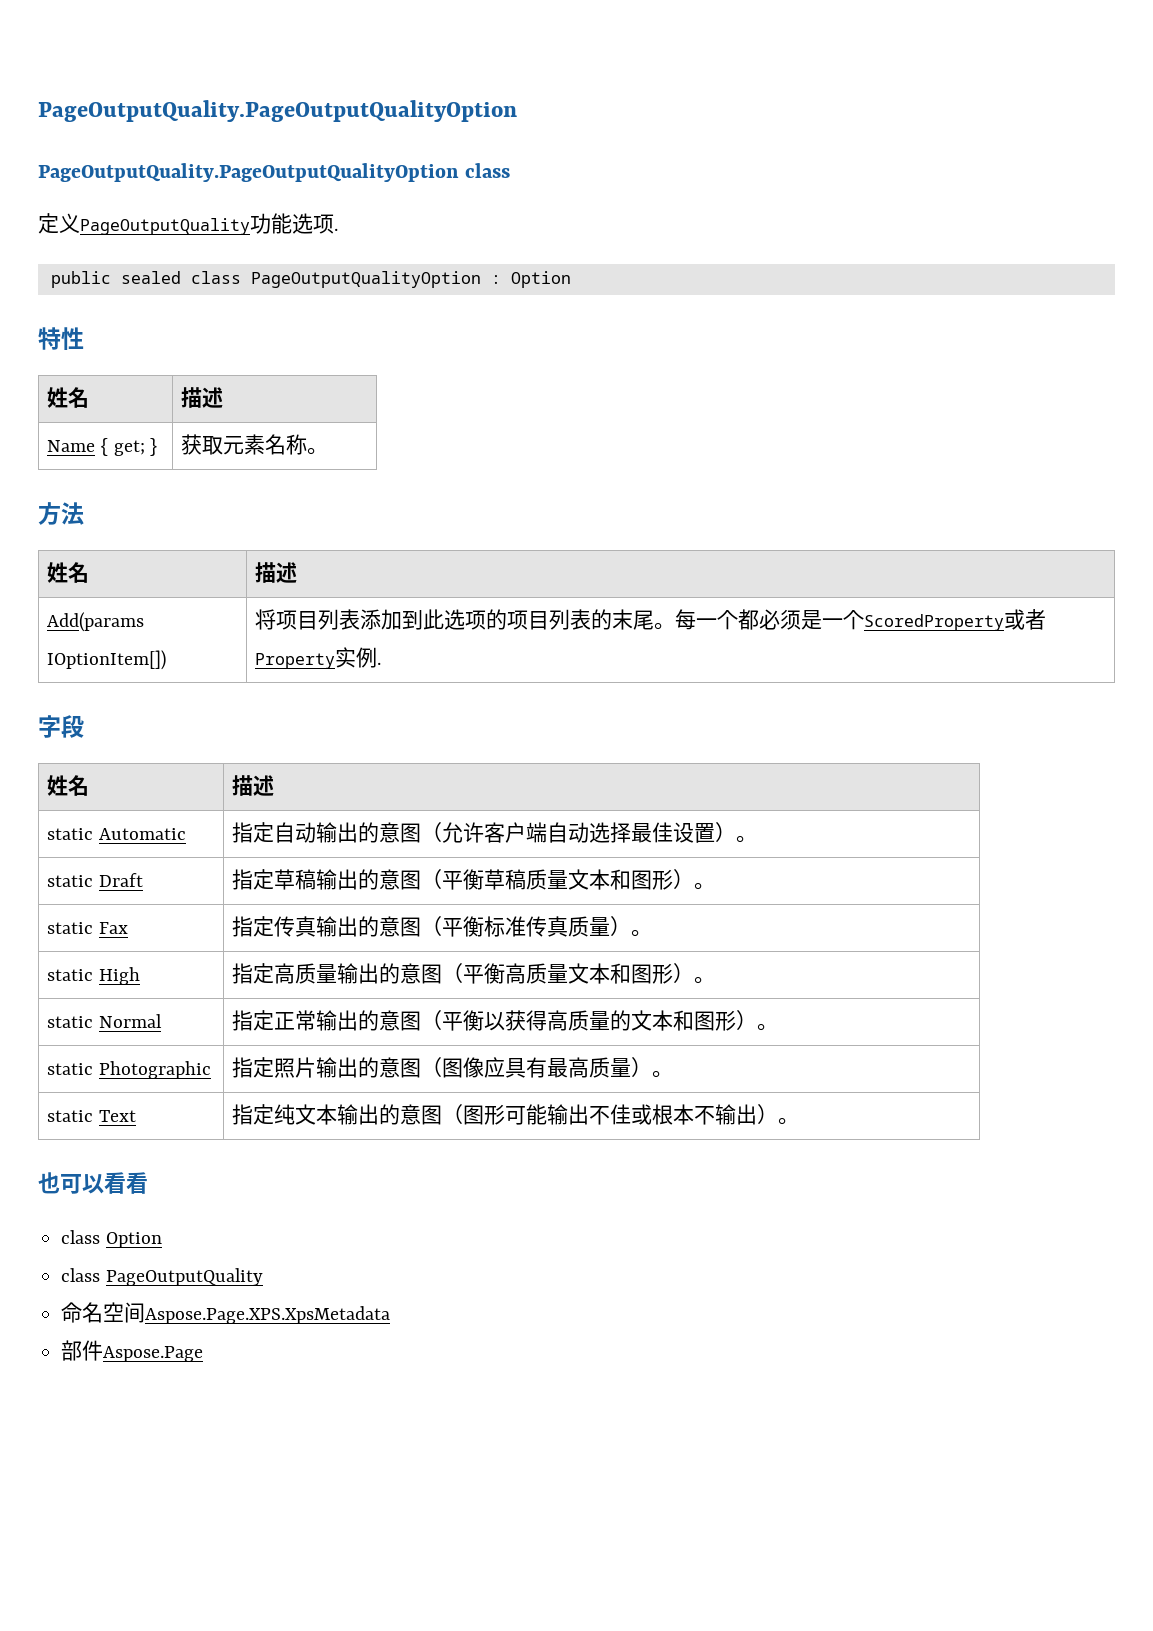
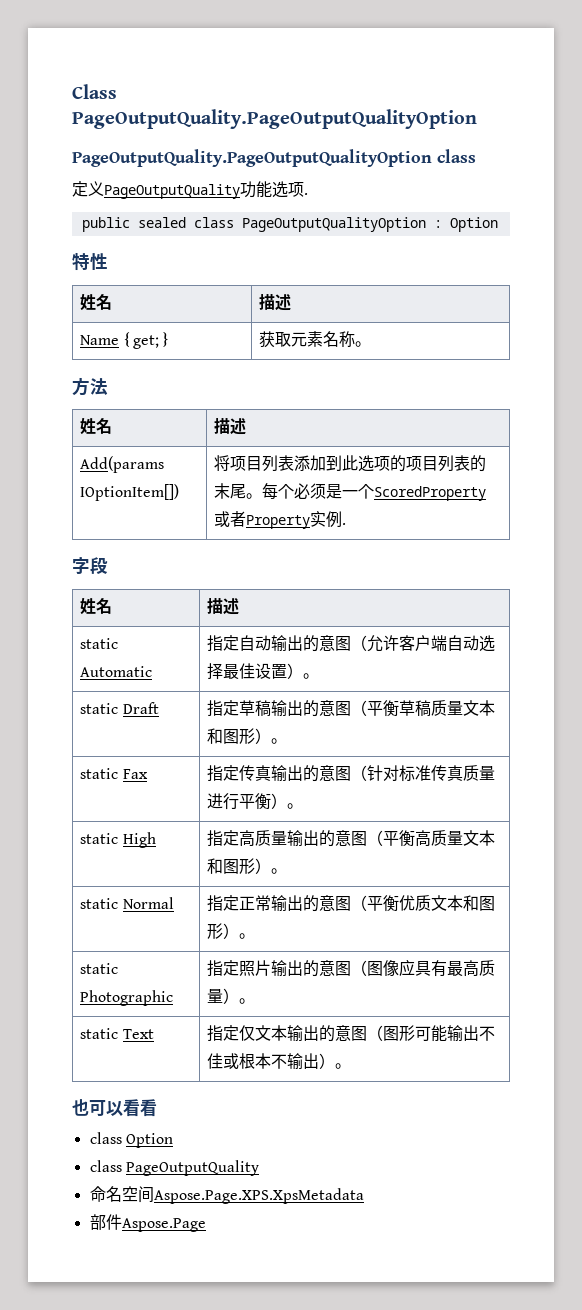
(38, 111) none -> [72,84,117,99] Class
[696,609,760,630] 一个都 -> [278,484,295,499] 个
[442,916,485,937] 平衡 -> [367,765,400,781] 针对
(611, 926) none -> [207,793,272,810] 进行平衡
[484,1010,632,1031] 以获得高质量的 -> [399,895,432,911] 优质
[274,1104,296,1125] 纯 -> [239,1025,256,1041] 仅

